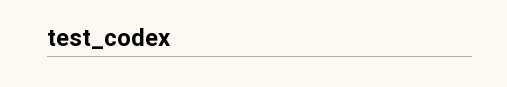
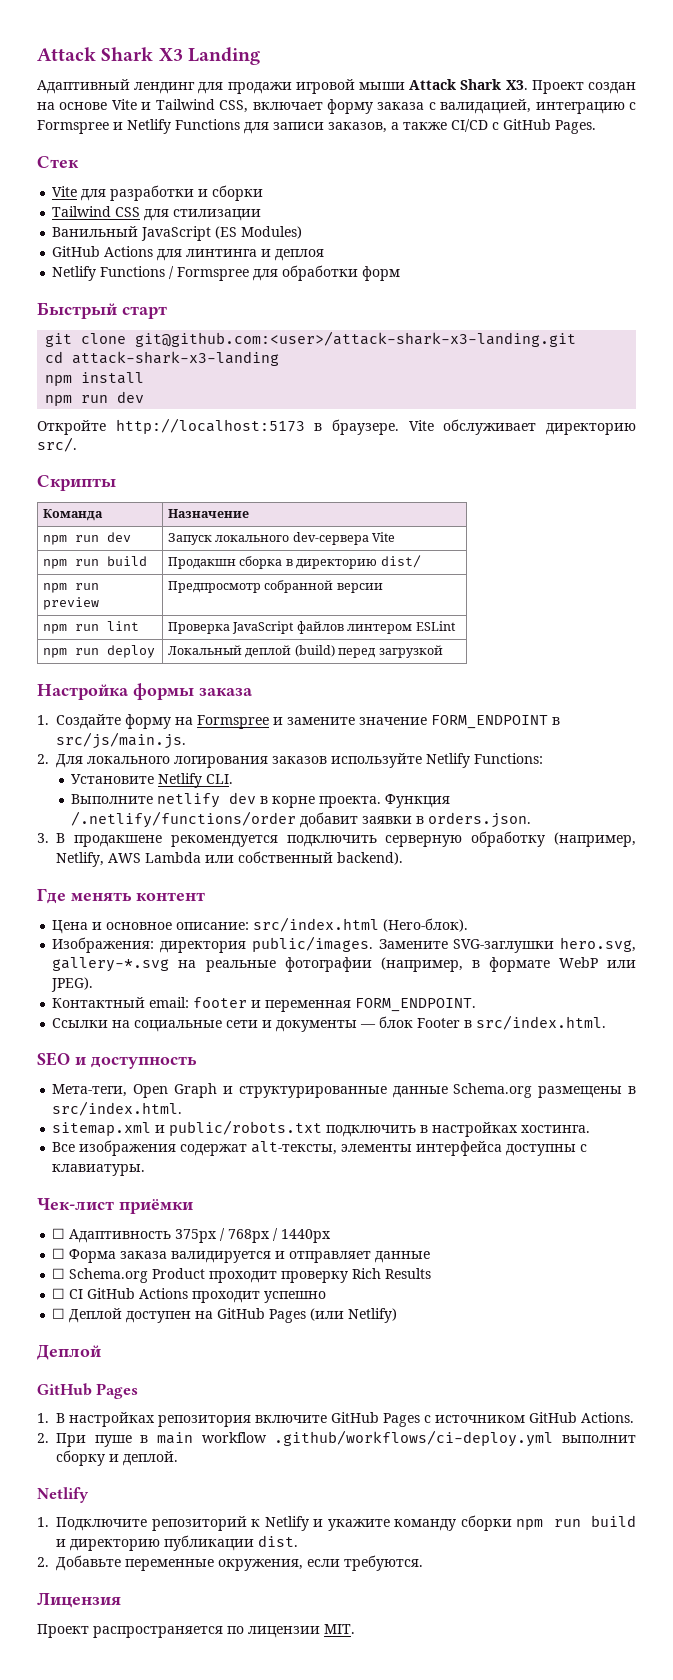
[47,28,171,49] test_codex -> [37,47,260,65] [37,79,636,94] [37,99,637,114] [37,119,596,134] [37,156,79,168] [52,185,264,201] [52,206,262,221] [52,226,303,241] [52,246,325,261] [52,265,401,281] [37,302,167,319] [45,331,577,347] [45,351,280,366] [45,372,145,386] [45,391,145,406] [37,418,637,435] [37,437,77,452] [37,475,116,491] [43,509,104,521] [168,509,250,518] [43,532,132,545] [168,532,396,545] [43,556,148,569] [168,555,421,569] [43,583,100,593] [43,597,100,610] [168,580,383,593] [43,621,140,634] [168,621,456,634] [43,645,156,658] [168,645,443,658] [37,683,253,700] [37,714,560,729] [56,732,186,749] [37,753,543,768] [71,773,234,788] [71,792,451,808] [71,811,532,828] [37,831,636,847] [56,851,403,867] [37,888,205,904] [52,917,469,934] [52,936,637,953] [52,957,636,972] [51,977,94,992] [52,997,477,1012] [52,1015,607,1032] [37,1052,197,1069] [52,1083,636,1098] [52,1101,183,1116] [52,1120,591,1137] [52,1140,588,1156] [52,1164,146,1176] [37,1198,194,1214] [52,1228,332,1243] [52,1248,431,1263] [52,1268,432,1283] [52,1288,327,1303] [52,1308,398,1323] [37,1345,102,1360] [37,1383,139,1399] [37,1412,634,1427] [37,1430,636,1447] [56,1450,178,1466] [37,1487,89,1503] [37,1515,636,1531] [56,1535,298,1551] [37,1555,423,1571] [37,1592,121,1608] [37,1624,355,1638] Attack Shark X3 Landing // Адаптивный лендинг для продажи игровой мыши Attack Shark X3. Проект создан на основе Vite и Tailwind CSS, включает форму заказа с валидацией, интеграцию с Formspree и Netlify Functions для записи заказов, а также CI/CD с GitHub Pages. // Стек // Vite для разработки и сборки // Tailwind CSS для стилизации // Ванильный JavaScript (ES Modules) // GitHub Actions для линтинга и деплоя // Netlify Functions / Formspree для обработки форм // Быстрый старт // git clone git@github.com:<user>/attack-shark-x3-landing.git // cd attack-shark-x3-landing // npm install // npm run dev // Откройте http://localhost:5173 в браузере. Vite обслуживает директорию src/. // Скрипты // Команда | Назначение // npm run dev | Запуск локального dev-сервера Vite // npm run build | Продакшн сборка в директорию dist/ // npm run preview | Предпросмотр собранной версии // npm run lint | Проверка JavaScript файлов линтером ESLint // npm run deploy | Локальный деплой (build) перед загрузкой // Настройка формы заказа // 1. Создайте форму на Formspree и замените значение FORM_ENDPOINT в src/js/main.js. // 2. Для локального логирования заказов используйте Netlify Functions: // Установите Netlify CLI. // Выполните netlify dev в корне проекта. Функция /.netlify/functions/order добавит заявки в orders.json. // 3. В продакшене рекомендуется подключить серверную обработку (например, Netlify, AWS Lambda или собственный backend). // Где менять контент // Цена и основное описание: src/index.html (Hero-блок). // Изображения: директория public/images. Замените SVG-заглушки hero.svg, gallery-*.svg на реальные фотографии (например, в формате WebP или JPEG). // Контактный email: footer и переменная FORM_ENDPOINT. // Ссылки на социальные сети и документы — блок Footer в src/index.html. // SEO и доступность // Мета-теги, Open Graph и структурированные данные Schema.org размещены в src/index.html. // sitemap.xml и public/robots.txt подключить в настройках хостинга. // Все изображения содержат alt-тексты, элементы интерфейса доступны с клавиатуры. // Чек-лист приёмки // ☐ Адаптивность 375px / 768px / 1440px // ☐ Форма заказа валидируется и отправляет данные // ☐ Schema.org Product проходит проверку Rich Results // ☐ CI GitHub Actions проходит успешно // ☐ Деплой доступен на GitHub Pages (или Netlify) // Деплой // GitHub Pages // 1. В настройках репозитория включите GitHub Pages с источником GitHub Actions. // 2. При пуше в main workflow .github/workflows/ci-deploy.yml выполнит сборку и деплой. // Netlify // 1. Подключите репозиторий к Netlify и укажите команду сборки npm run build и директорию публикации dist. // 2. Добавьте переменные окружения, если требуются. // Лицензия // Проект распространяется по лицензии MIT.

